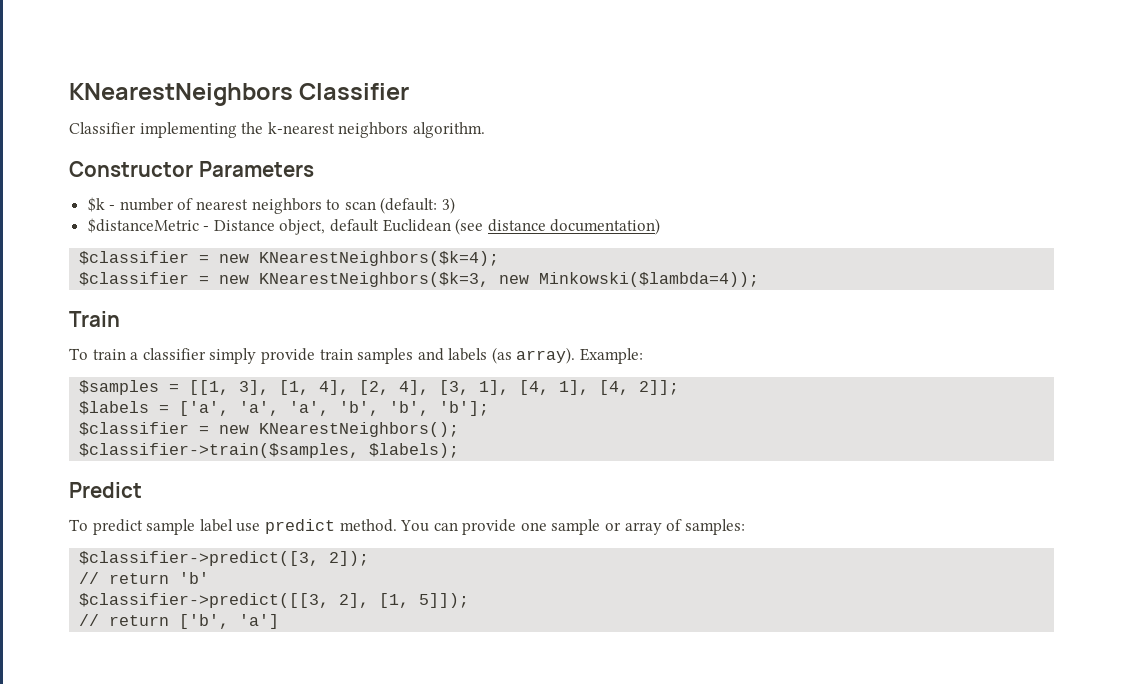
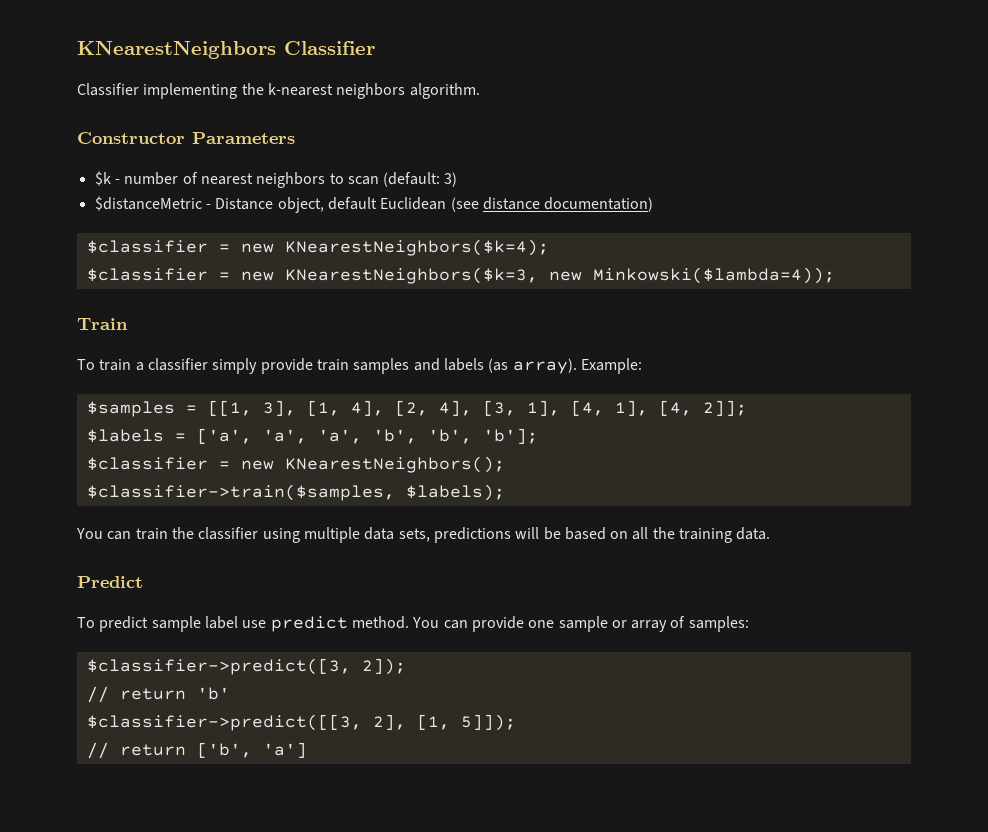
(460, 450) none -> [76,527,771,543] // You can train the classifier using multiple data sets, predictions will be based on all the training data.

